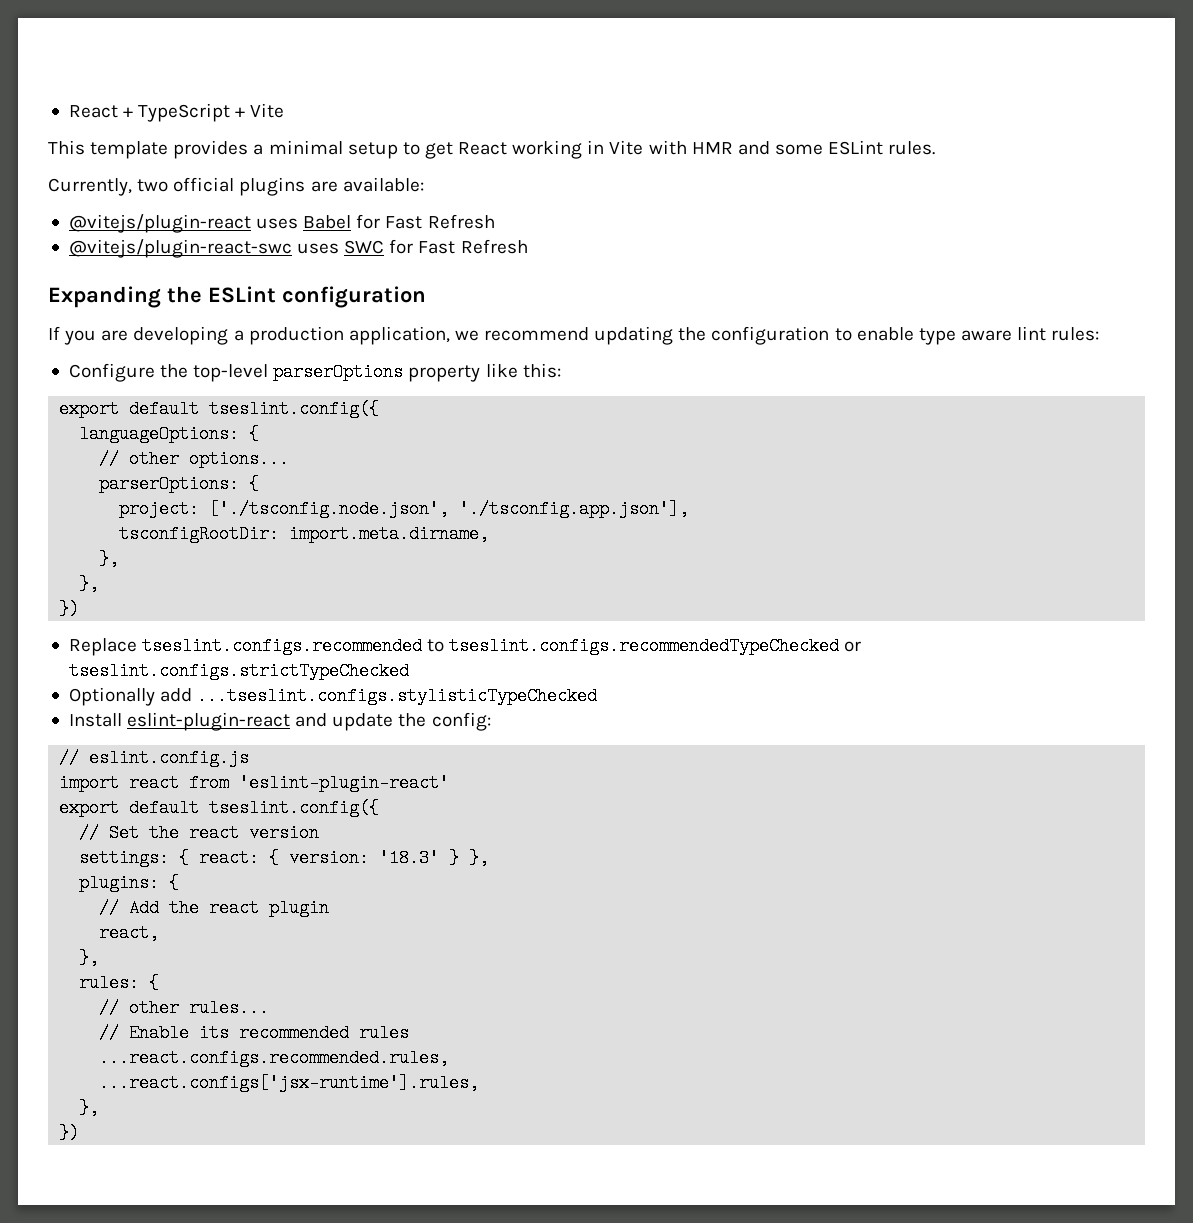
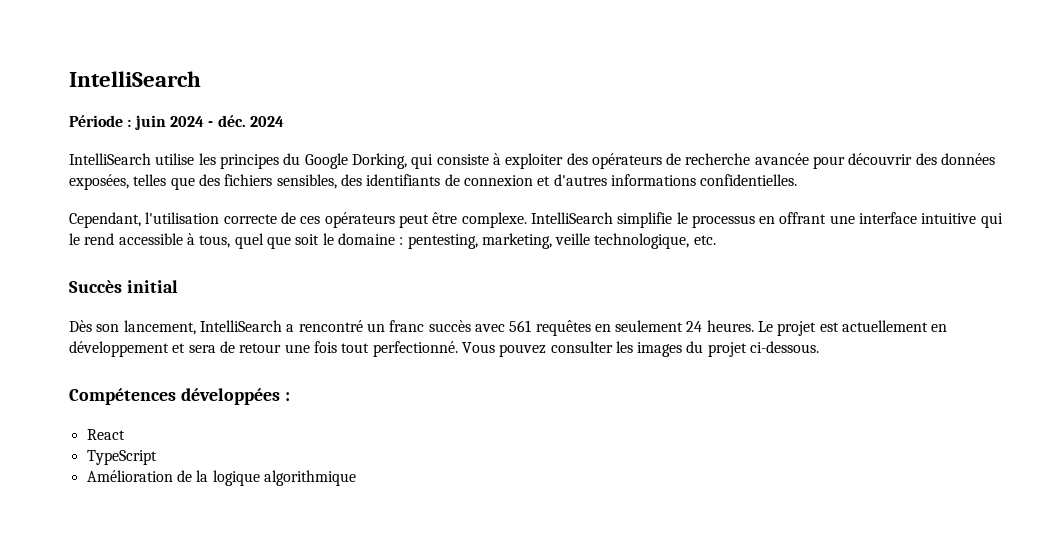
[68,105,134,118] React + -> [69,71,201,87] [69,115,284,130] [69,153,996,169] [69,174,798,190] [69,212,1003,228] [69,233,716,249] [69,280,178,293] [69,320,948,336] [69,341,820,357] [69,388,290,405] [86,429,125,440] IntelliSearch // Période : juin 2024 - déc. 2024 // IntelliSearch utilise les principes du Google Dorking, qui consiste à exploiter des opérateurs de recherche avancée pour découvrir des données exposées, telles que des fichiers sensibles, des identifiants de connexion et d'autres informations confidentielles. // Cependant, l'utilisation correcte de ces opérateurs peut être complexe. IntelliSearch simplifie le processus en offrant une interface intuitive qui le rend accessible à tous, quel que soit le domaine : pentesting, marketing, veille technologique, etc. // Succès initial // Dès son lancement, IntelliSearch a rencontré un franc succès avec 561 requêtes en seulement 24 heures. Le projet est actuellement en développement et sera de retour une fois tout perfectionné. Vous pouvez consulter les images du projet ci-dessous. // Compétences développées : // React //
[235,103,285,118] [48,140,936,159] [48,177,424,196] [68,214,495,233] [68,239,528,258] [48,286,426,308] [48,326,1100,345] [68,363,561,382] [59,400,380,418] [79,425,260,443] [99,450,290,468] [99,475,260,493] [119,500,690,518] [119,525,490,543] [99,550,120,568] [79,575,100,593] [59,600,80,618] [68,637,862,656] [68,662,409,680] [68,687,598,706] [68,712,491,731] [59,749,250,767] [59,774,450,792] [59,799,380,817] [79,824,320,842] [79,849,490,867] [79,874,180,892] [99,899,330,917] [99,924,160,942] [79,949,100,967] [79,974,160,992] [99,999,270,1017] [99,1024,410,1042] [99,1049,450,1067] [99,1074,480,1092] [79,1099,100,1117] [59,1124,80,1142] + Vite // This template provides a minimal setup to get React working in Vite with HMR and some ESLint rules. // Currently, two official plugins are available: // @vitejs/plugin-react uses Babel for Fast Refresh // @vitejs/plugin-react-swc uses SWC for Fast Refresh // Expanding the ESLint configuration // If you are developing a production application, we recommend updating the configuration to enable type aware lint rules: // Configure the top-level parserOptions property like this: // export default tseslint.config({ // languageOptions: { // // other options... // parserOptions: { // project: ['./tsconfig.node.json', './tsconfig.app.json'], // tsconfigRootDir: import.meta.dirname, // }, // }, // }) // Replace tseslint.configs.recommended to tseslint.configs.recommendedTypeChecked or tseslint.configs.strictTypeChecked // Optionally add ...tseslint.configs.stylisticTypeChecked // Install eslint-plugin-react and update the config: // // eslint.config.js // import react from 'eslint-plugin-react' // export default tseslint.config({ // // Set the react version // settings: { react: { version: '18.3' } }, // plugins: { // // Add the react plugin // react, // }, // rules: { // // other rules... // // Enable its recommended rules // ...react.configs.recommended.rules, // ...react.configs['jsx-runtime'].rules, // }, // }) -> [86,470,356,486] // Amélioration de la logique algorithmique

